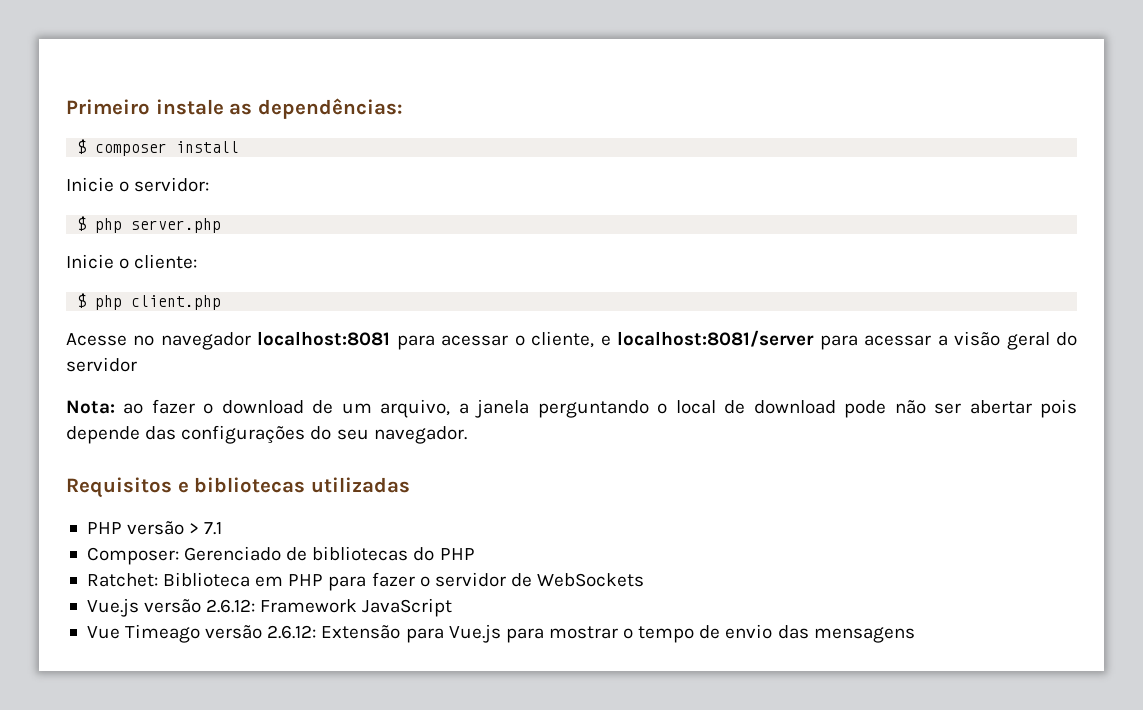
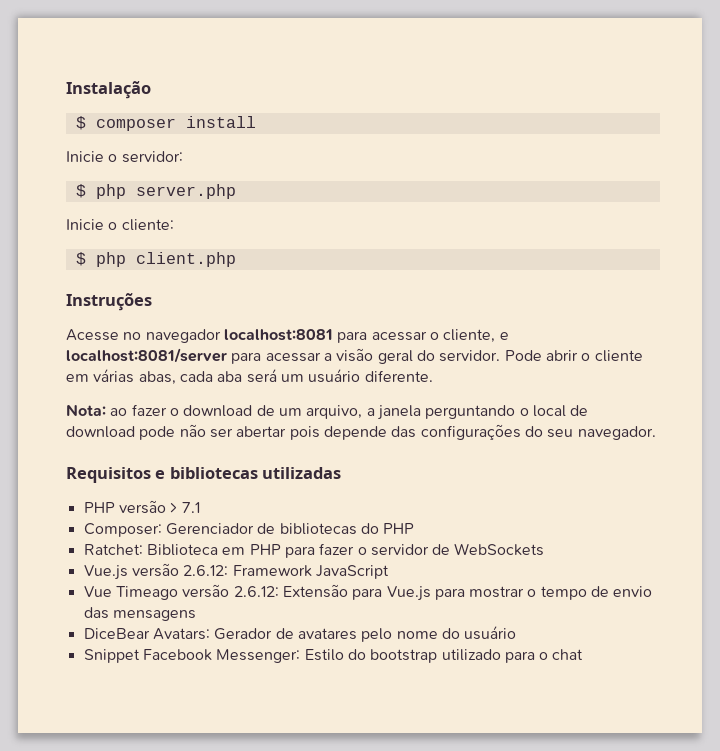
[66,98,403,119] Primeiro instale as dependências: -> [66,81,151,99] Instalação
(222, 302) none -> [66,293,152,311] // Instruções
[66,357,137,372] servidor -> [439,350,643,362] [66,369,433,385] servidor. Pode abrir o cliente em várias abas, cada aba será um usuário diferente.
[184,546,282,561] Gerenciado -> [165,523,254,535] Gerenciador
(915, 635) none -> [83,626,517,642] [83,649,584,663] // DiceBear Avatars: Gerador de avatares pelo nome do usuário // Snippet Facebook Messenger: Estilo do bootstrap utilizado para o chat

